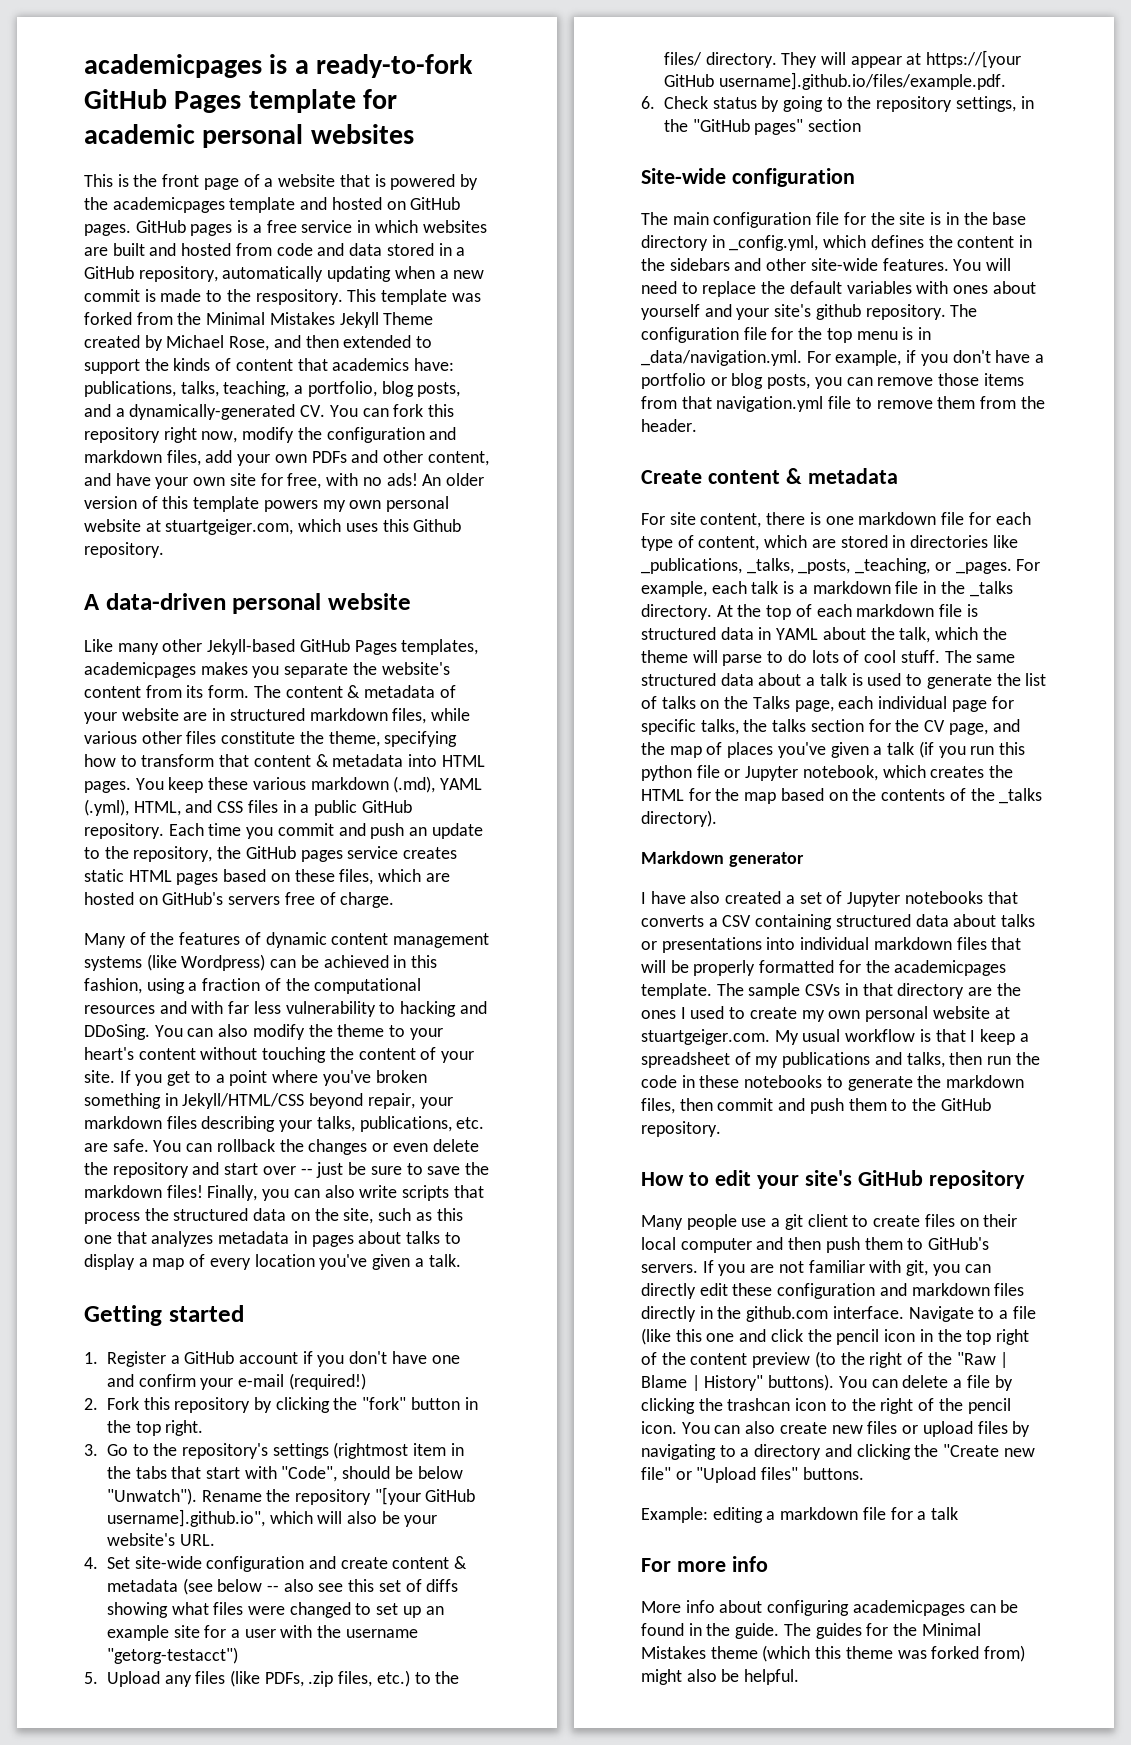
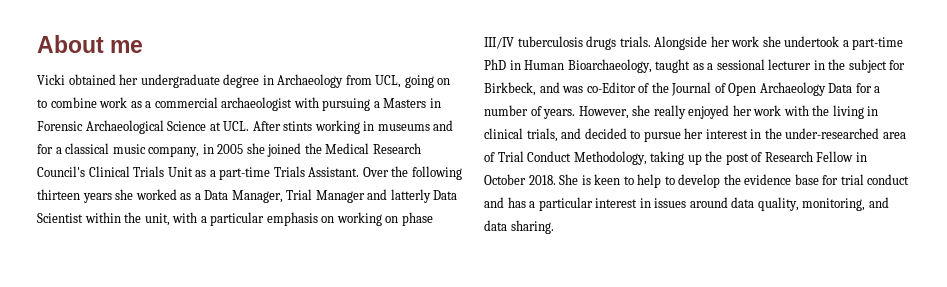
[84,54,474,78] [84,89,398,113] [84,124,414,148] [84,174,478,190] [84,197,461,213] [84,220,487,236] [84,243,466,256] [84,266,485,282] [84,289,481,305] [84,312,434,328] [84,335,433,351] [84,358,455,374] [84,381,461,397] [84,404,455,420] [84,427,457,443] [84,450,489,466] [84,473,484,489] [84,496,450,512] [84,519,462,535] [84,542,164,558] [84,593,411,614] [84,639,479,655] [84,662,450,678] [84,685,456,698] [84,708,471,724] [84,731,458,747] [84,754,485,767] [84,776,483,793] [84,799,412,816] [84,823,483,839] [84,846,458,862] [84,869,450,885] [84,892,395,908] [84,932,490,948] [84,954,438,971] [84,978,422,994] [84,1001,487,1017] [84,1024,443,1040] [84,1047,475,1063] [84,1070,427,1086] [84,1093,453,1109] [84,1116,485,1132] [84,1139,479,1155] [84,1162,489,1178] [84,1185,484,1201] [84,1208,463,1224] [84,1231,461,1247] [84,1254,461,1270] [84,1305,244,1326] [84,1351,460,1367] [106,1373,366,1390] [84,1397,478,1413] [106,1420,204,1436] [84,1442,464,1459] [106,1466,463,1482] [106,1487,476,1505] [106,1509,438,1527] [106,1533,215,1546] [84,1556,468,1572] [106,1578,459,1595] [106,1602,444,1618] [106,1625,418,1641] [106,1647,238,1664] [84,1670,460,1687] [663,50,1022,68] [663,72,1006,90] [641,96,1034,112] [663,119,861,135] [641,168,855,187] [641,212,1027,228] [641,235,1033,251] [641,258,1012,271] [641,281,1036,297] [641,304,978,320] [641,327,932,343] [641,350,1045,366] [641,373,1024,389] [641,396,1045,412] [641,419,697,432] [641,468,898,484] [641,512,1031,528] [641,535,1018,551] [641,558,1041,574] [641,581,1013,597] [641,604,978,620] [641,627,1007,643] [641,650,1016,666] [641,673,1047,689] [641,696,1014,712] [641,719,1020,735] [641,741,1025,758] [641,765,1014,781] [641,788,1043,804] [641,810,717,827] [641,851,804,867] [641,891,1018,907] [641,914,1036,930] [641,937,1022,953] [641,960,1007,976] [641,983,1021,999] [641,1006,1010,1022] [641,1029,1029,1045] [641,1052,1040,1068] [641,1075,1025,1091] [641,1098,991,1114] [641,1121,721,1137] [641,1170,1025,1189] [641,1214,1018,1230] [641,1237,990,1253] [641,1260,991,1276] [641,1283,1025,1299] [641,1306,1036,1322] [641,1328,1029,1345] [641,1351,1009,1368] [641,1374,1013,1391] [641,1398,1011,1414] [641,1421,1031,1437] [641,1444,1035,1460] [641,1467,864,1483] [641,1507,959,1523] [641,1556,768,1572] [641,1600,1019,1616] [641,1623,981,1639] [641,1645,1026,1662] [641,1669,800,1685] academicpages is a ready-to-fork GitHub Pages template for academic personal websites // This is the front page of a website that is powered by the academicpages template and hosted on GitHub pages. GitHub pages is a free service in which websites are built and hosted from code and data stored in a GitHub repository, automatically updating when a new commit is made to the respository. This template was forked from the Minimal Mistakes Jekyll Theme created by Michael Rose, and then extended to support the kinds of content that academics have: publications, talks, teaching, a portfolio, blog posts, and a dynamically-generated CV. You can fork this repository right now, modify the configuration and markdown files, add your own PDFs and other content, and have your own site for free, with no ads! An older version of this template powers my own personal website at stuartgeiger.com, which uses this Github repository. // A data-driven personal website // Like many other Jekyll-based GitHub Pages templates, academicpages makes you separate the website's content from its form. The content & metadata of your website are in structured markdown files, while various other files constitute the theme, specifying how to transform that content & metadata into HTML pages. You keep these various markdown (.md), YAML (.yml), HTML, and CSS files in a public GitHub repository. Each time you commit and push an update to the repository, the GitHub pages service creates static HTML pages based on these files, which are hosted on GitHub's servers free of charge. // Many of the features of dynamic content management systems (like Wordpress) can be achieved in this fashion, using a fraction of the computational resources and with far less vulnerability to hacking and DDoSing. You can also modify the theme to your heart's content without touching the content of your site. If you get to a point where you've broken something in Jekyll/HTML/CSS beyond repair, your markdown files describing your talks, publications, etc. are safe. You can rollback the changes or even delete the repository and start over -- just be sure to save the markdown files! Finally, you can also write scripts that process the structured data on the site, such as this one that analyzes metadata in pages about talks to display a map of every location you've given a talk. // Getting started // 1. Register a GitHub account if you don't have one and confirm your e-mail (required!) // 2. Fork this repository by clicking the "fork" button in the top right. // 3. Go to the repository's settings (rightmost item in the tabs that start with "Code", should be below "Unwatch"). Rename the repository "[your GitHub username].github.io", which will also be your website's URL. // 4. Set site-wide configuration and create content & metadata (see below -- also see this set of diffs showing what files were changed to set up an example site for a user with the username "getorg-testacct") // 5. Upload any files (like PDFs, .zip files, etc.) to the files/ directory. They will appear at https://[your GitHub username].github.io/files/example.pdf. // 6. Check status by going to the repository settings, in the "GitHub pages" section // Site-wide configuration // The main configuration file for the site is in the base directory in _config.yml, which defines the content in the sidebars and other site-wide features. You will need to replace the default variables with ones about yourself and your site's github repository. The configuration file for the top menu is in _data/navigation.yml. For example, if you don't have a portfolio or blog posts, you can remove those items from that navigation.yml file to remove them from the header. // Create content & metadata // For site content, there is one markdown file for each type of content, which are stored in directories like _publications, _talks, _posts, _teaching, or _pages. For example, each talk is a markdown file in the _talks directory. At the top of each markdown file is structured data in YAML about the talk, which the theme will parse to do lots of cool stuff. The same structured data about a talk is used to generate the list of talks on the Talks page, each individual page for specific talks, the talks section for the CV page, and the map of places you've given a talk (if you run this python file or Jupyter notebook, which creates the HTML for the map based on the contents of the _talks directory). // Markdown generator // I have also created a set of Jupyter notebooks that converts a CSV containing structured data about talks or presentations into individual markdown files that will be properly formatted for the academicpages template. The sample CSVs in that directory are the ones I used to create my own personal website at stuartgeiger.com. My usual workflow is that I keep a spreadsheet of my publications and talks, then run the code in these notebooks to generate the markdown files, then commit and push them to the GitHub repository. // How to edit your site's GitHub repository // Many people use a git client to create files on their local computer and then push them to GitHub's servers. If you are not familiar with git, you can directly edit these configuration and markdown files directly in the github.com interface. Navigate to a file (like this one and click the pencil icon in the top right of the content preview (to the right of the "Raw | Blame | History" buttons). You can delete a file by clicking the trashcan icon to the right of the pencil icon. You can also create new files or upload files by navigating to a directory and clicking the "Create new file" or "Upload files" buttons. // Example: editing a markdown file for a talk // For more info // More info about configuring academicpages can be found in the guide. The guides for the Minimal Mistakes theme (which this theme was forked from) might also be helpful. -> [37,35,144,53] [37,74,451,88] [37,97,441,111] [37,120,454,134] [37,143,421,157] [37,166,462,180] [37,189,458,203] [37,212,433,226] [484,36,904,50] [484,59,906,73] [484,82,881,96] [484,105,879,119] [484,128,906,142] [484,151,867,165] [484,174,910,188] [484,197,889,211] [484,220,554,234] About me // Vicki obtained her undergraduate degree in Archaeology from UCL, going on to combine work as a commercial archaeologist with pursuing a Masters in Forensic Archaeological Science at UCL. After stints working in museums and for a classical music company, in 2005 she joined the Medical Research Council's Clinical Trials Unit as a part-time Trials Assistant. Over the following thirteen years she worked as a Data Manager, Trial Manager and latterly Data Scientist within the unit, with a particular emphasis on working on phase III/IV tuberculosis drugs trials. Alongside her work she undertook a part-time PhD in Human Bioarchaeology, taught as a sessional lecturer in the subject for Birkbeck, and was co-Editor of the Journal of Open Archaeology Data for a number of years. However, she really enjoyed her work with the living in clinical trials, and decided to pursue her interest in the under-researched area of Trial Conduct Methodology, taking up the post of Research Fellow in October 2018. She is keen to help to develop the evidence base for trial conduct and has a particular interest in issues around data quality, monitoring, and data sharing.

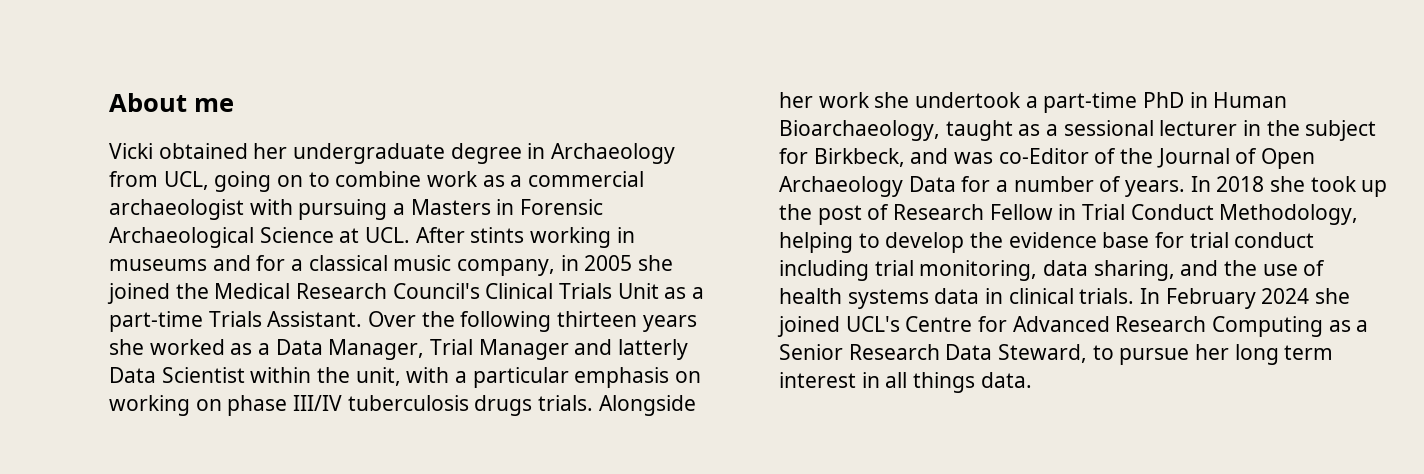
[578,105,879,119] [484,128,906,142] [484,151,685,165] However, she really enjoyed her work with the living in clinical trials, and decided to pursue her interest in the under-researched area of Trial Conduct Methodology, taking -> [1190,176,1357,192] In 2018 she took
[484,174,662,188] October 2018. She is keen to help -> [1082,204,1359,225] [779,232,853,253] Trial Conduct Methodology, helping
[484,197,889,211] [484,220,554,234] and has a particular interest in issues around data quality, monitoring, and data sharing. -> [779,260,1326,281] [779,288,1351,309] [777,316,1369,337] [779,344,1334,365] [779,372,1032,393] including trial monitoring, data sharing, and the use of health systems data in clinical trials. In February 2024 she joined UCL's Centre for Advanced Research Computing as a Senior Research Data Steward, to pursue her long term interest in all things data.

